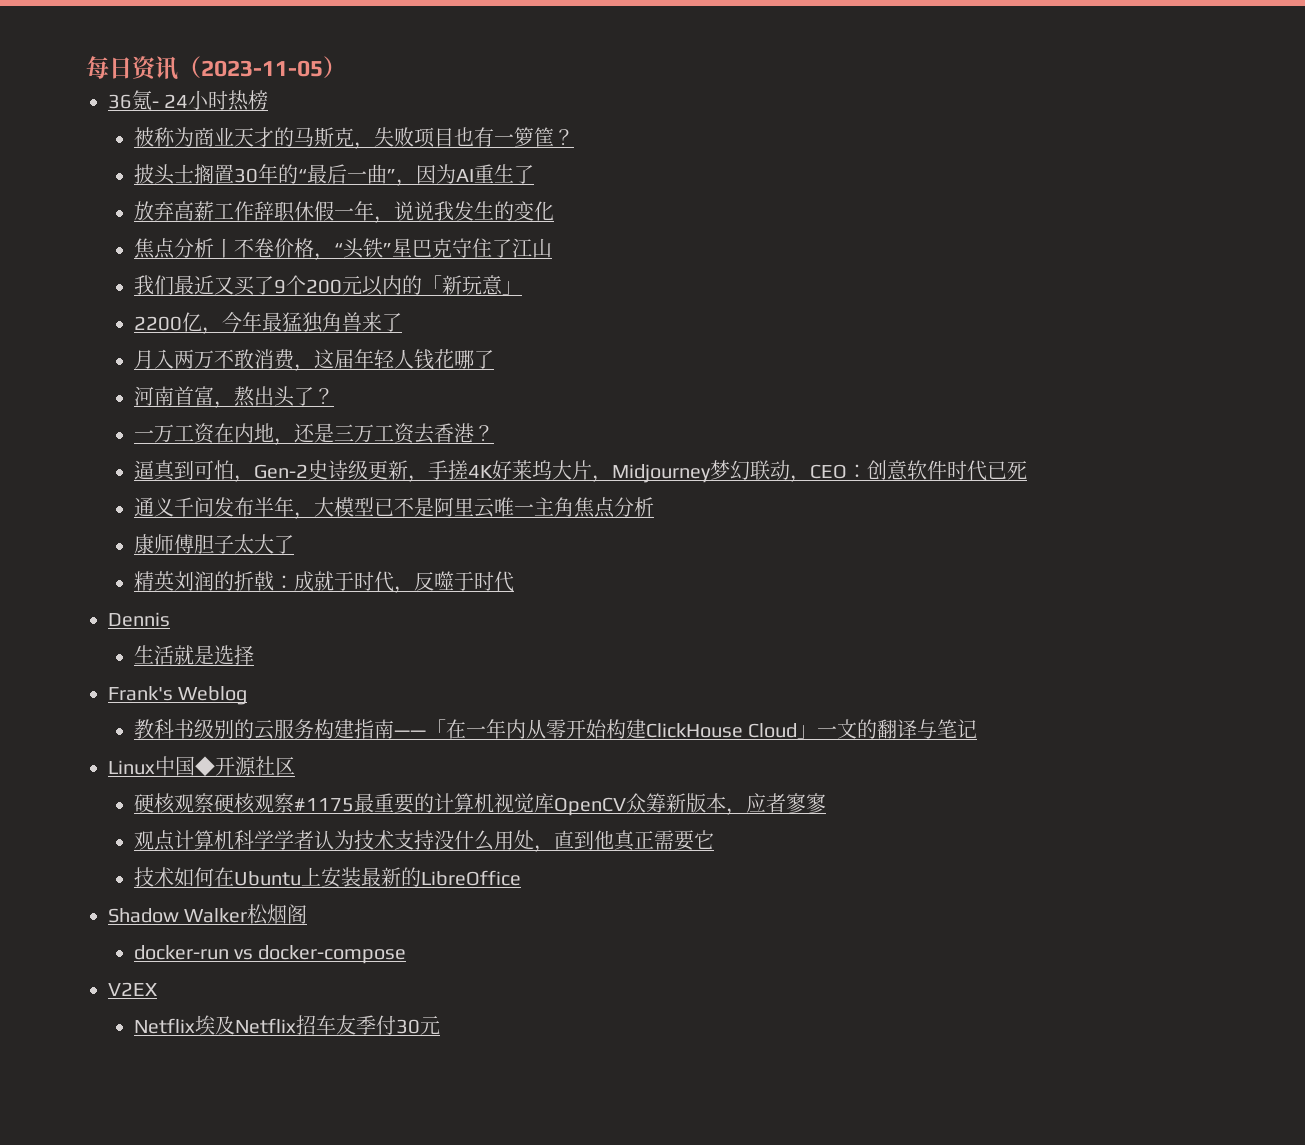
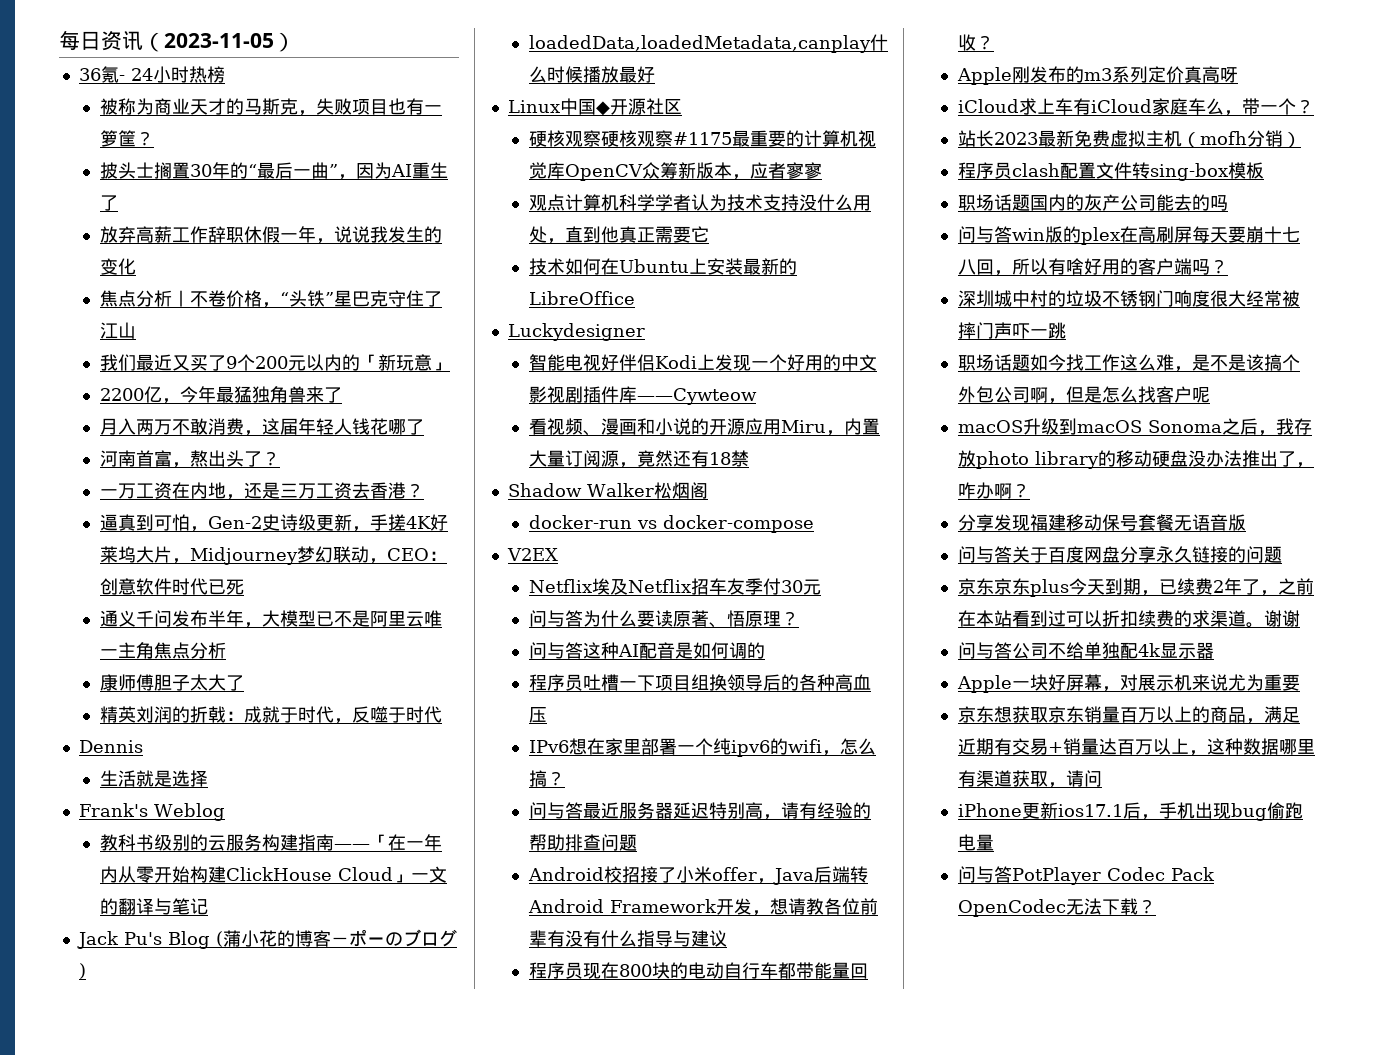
(977, 728) none -> [76,929,457,949] [78,963,86,979] [528,34,888,53] [528,66,655,83] // Jack Pu's Blog (蒲小花的博客－ポーのブログ) // loadedData,loadedMetadata,canplay什么时候播放最好
(521, 878) none -> [507,323,645,341] [528,354,877,371] [528,386,757,405] [528,418,880,436] [528,450,749,468] // Luckydesigner // 智能电视好伴侣Kodi上发现一个好用的中文影视剧插件库——Cywteow // 看视频、漫画和小说的开源应用Miru，内置大量订阅源，竟然还有18禁
(440, 1025) none -> [528,610,799,628] [528,642,765,659] [528,674,871,691] [528,707,547,723] [528,738,876,757] [528,770,565,787] [528,802,871,820] [528,834,637,851] [527,866,868,885] [527,898,878,916] [528,930,727,947] [528,962,868,979] [957,34,994,51] [956,66,1238,85] [957,98,1314,116] [957,130,1301,148] [957,162,1264,181] [957,194,1228,211] [957,226,1300,245] [957,258,1228,276] [957,290,1300,307] [957,322,1066,339] [957,354,1300,372] [957,386,1210,404] [957,418,1312,436] [957,450,1314,469] [957,482,1030,499] [957,514,1246,531] [957,546,1282,563] [957,578,1314,597] [957,610,1300,628] [957,642,1214,659] [956,674,1300,693] [957,706,1300,724] [957,738,1315,756] [957,770,1102,788] [957,802,1303,821] [957,834,994,851] [957,866,1216,885] [957,898,1156,917] // 问与答为什么要读原著、悟原理？ // 问与答这种AI配音是如何调的 // 程序员吐槽一下项目组换领导后的各种高血压 // IPv6想在家里部署一个纯ipv6的wifi，怎么搞？ // 问与答最近服务器延迟特别高，请有经验的帮助排查问题 // Android校招接了小米offer，Java后端转Android Framework开发，想请教各位前辈有没有什么指导与建议 // 程序员现在800块的电动自行车都带能量回收？ // Apple刚发布的m3系列定价真高呀 // iCloud求上车有iCloud家庭车么，带一个？ // 站长2023最新免费虚拟主机（mofh分销） // 程序员clash配置文件转sing-box模板 // 职场话题国内的灰产公司能去的吗 // 问与答win版的plex在高刷屏每天要崩十七八回，所以有啥好用的客户端吗？ // 深圳城中村的垃圾不锈钢门响度很大经常被摔门声吓一跳 // 职场话题如今找工作这么难，是不是该搞个外包公司啊，但是怎么找客户呢 // macOS升级到macOS Sonoma之后，我存放photo library的移动硬盘没办法推出了，咋办啊？ // 分享发现福建移动保号套餐无语音版 // 问与答关于百度网盘分享永久链接的问题 // 京东京东plus今天到期，已续费2年了，之前在本站看到过可以折扣续费的求渠道。谢谢 // 问与答公司不给单独配4k显示器 // Apple一块好屏幕，对展示机来说尤为重要 // 京东想获取京东销量百万以上的商品，满足近期有交易+销量达百万以上，这种数据哪里有渠道获取，请问 // iPhone更新ios17.1后，手机出现bug偷跑电量 // 问与答PotPlayer Codec Pack OpenCodec无法下载？

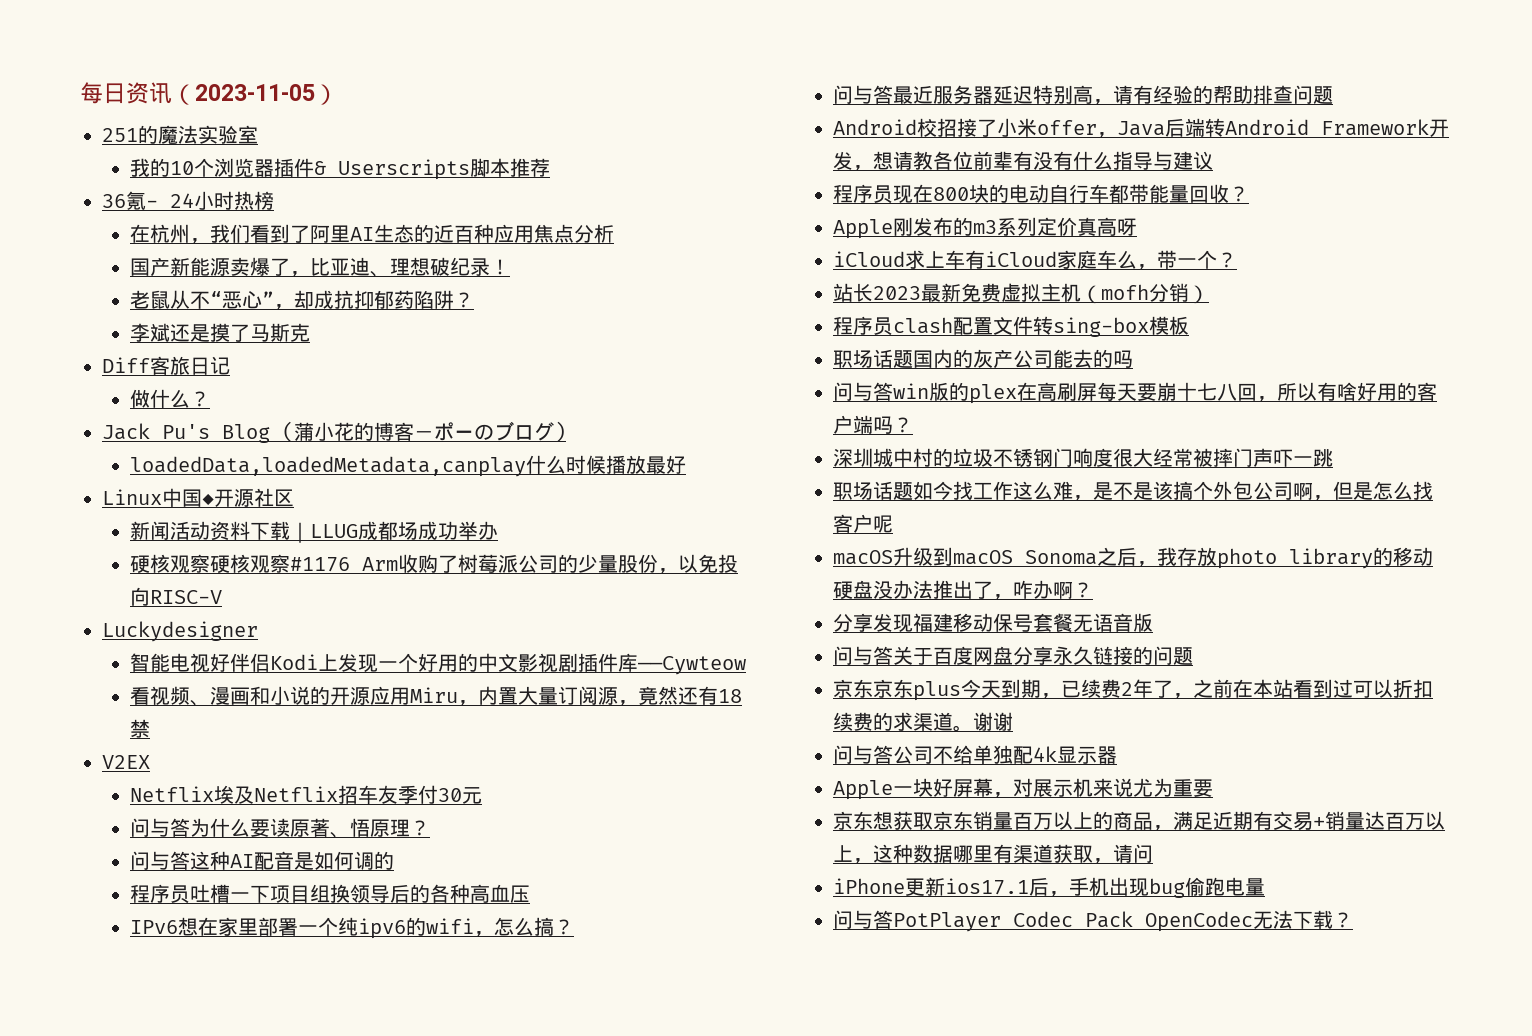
(295, 42) none -> [102,125,258,144] [129,158,550,180] // 251的魔法实验室 // 我的10个浏览器插件& Userscripts脚本推荐
[99,98,442,116] [99,130,154,147] [99,162,448,180] [99,195,118,211] [99,226,442,244] [99,258,136,275] [99,290,442,308] [99,322,136,339] [99,354,450,371] [99,386,342,404] [99,418,424,436] [99,450,280,468] [99,482,424,500] [99,514,448,532] [99,546,447,565] [99,578,244,595] [99,610,442,628] [99,642,226,659] [99,674,244,691] [99,706,442,724] [78,740,143,753] [99,770,208,787] [78,803,225,821] [99,834,442,851] [99,866,447,883] [99,898,208,915] 被称为商业天才的马斯克，失败项目也有一箩筐？ // 披头士搁置30年的“最后一曲”，因为AI重生了 // 放弃高薪工作辞职休假一年，说说我发生的变化 // 焦点分析丨不卷价格，“头铁”星巴克守住了江山 // 我们最近又买了9个200元以内的「新玩意」 // 2200亿，今年最猛独角兽来了 // 月入两万不敢消费，这届年轻人钱花哪了 // 河南首富，熬出头了？ // 一万工资在内地，还是三万工资去香港？ // 逼真到可怕，Gen-2史诗级更新，手搓4K好莱坞大片，Midjourney梦幻联动，CEO：创意软件时代已死 // 通义千问发布半年，大模型已不是阿里云唯一主角焦点分析 // 康师傅胆子太大了 // 精英刘润的折戟：成就于时代，反噬于时代 // Dennis // 生活就是选择 // Frank's Weblog // 教科书级别的云服务构建指南——「在一年内从零开始构建ClickHouse Cloud」一文的翻译与笔记 -> [129,224,614,244] [129,257,510,277] [129,290,474,310] [129,323,310,342] [102,356,230,375] [129,389,210,408] 在杭州，我们看到了阿里AI生态的近百种应用焦点分析 // 国产新能源卖爆了，比亚迪、理想破纪录！ // 老鼠从不“恶心”，却成抗抑郁药陷阱？ // 李斌还是摸了马斯克 // Diff客旅日记 // 做什么？
[528,130,876,147] [528,162,822,181] [528,194,871,211] [528,226,709,244] [528,258,797,275] [528,291,635,305] 硬核观察硬核观察#1175最重要的计算机视觉库OpenCV众筹新版本，应者寥寥 // 观点计算机科学学者认为技术支持没什么用处，直到他真正需要它 // 技术如何在Ubuntu上安装最新的LibreOffice -> [129,521,498,543] [129,554,738,574] [129,587,222,606] 新闻活动资料下载｜LLUG成都场成功举办 // 硬核观察硬核观察#1176 Arm收购了树莓派公司的少量股份，以免投向RISC-V
[507,482,708,499] [528,515,814,533] // Shadow Walker松烟阁 // docker-run vs docker-compose -> (150, 728) none

